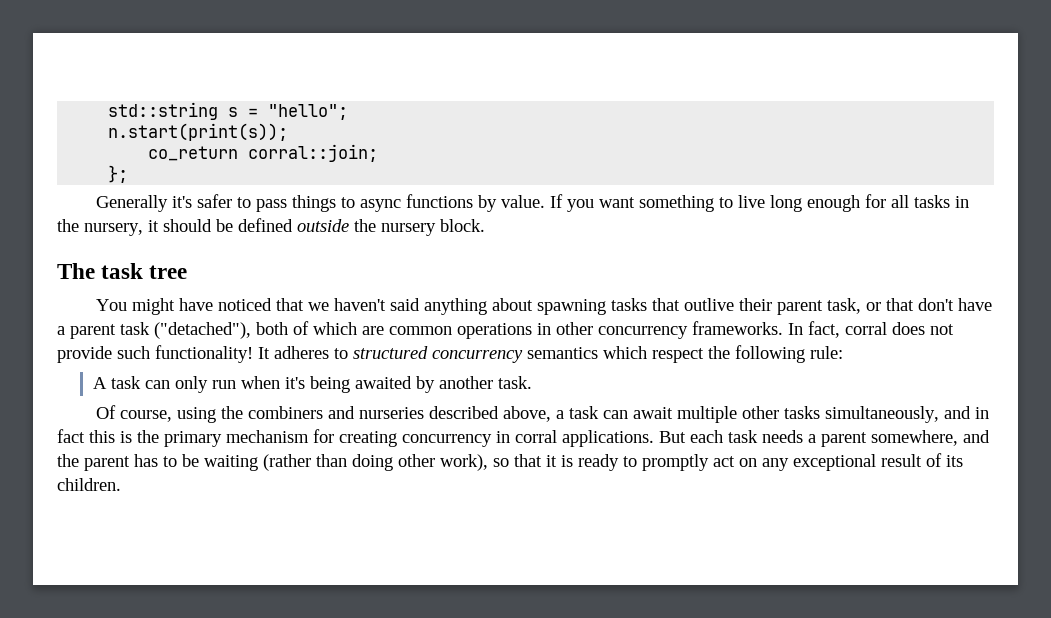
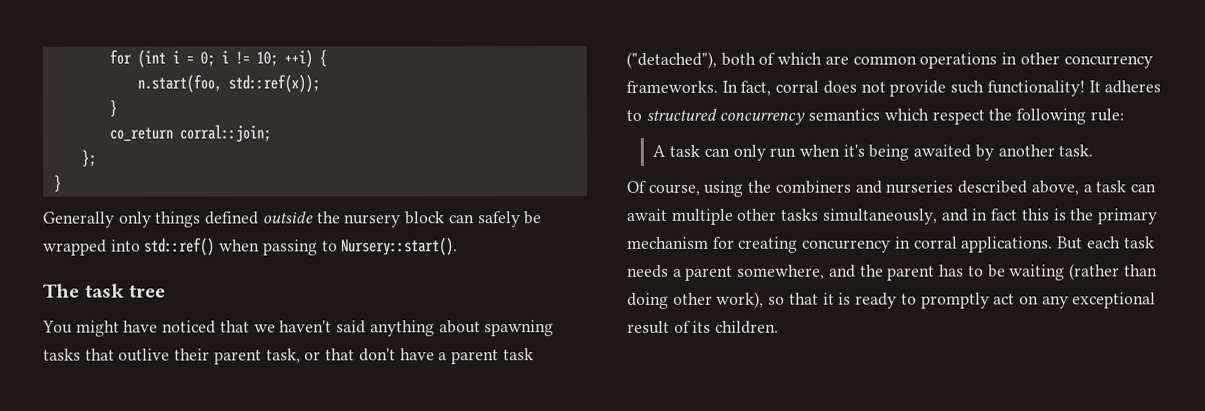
[108,102,349,120] [108,123,289,141] std::string s = "hello"; // n.start(print(s)); -> [108,49,327,68] [136,74,320,93] [108,99,117,117] for (int i = 0; i != 10; ++i) { // n.start(foo, std::ref(x)); // }
(129, 174) none -> [52,174,61,192] // }
[171,194,969,212] [57,218,485,236] it's safer to pass things to async functions by value. If you want something to live long enough for all tasks in the nursery, it should be defined outside the nursery block. -> [118,211,543,228] [43,237,459,256] only things defined outside the nursery block can safely be wrapped into std::ref() when passing to Nursery::start().

